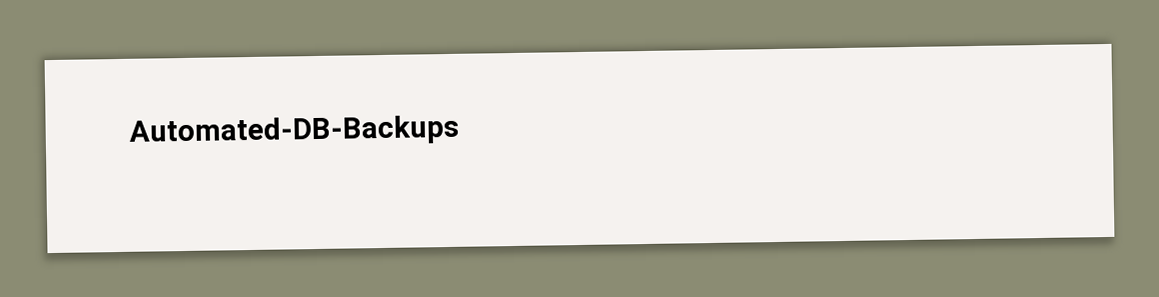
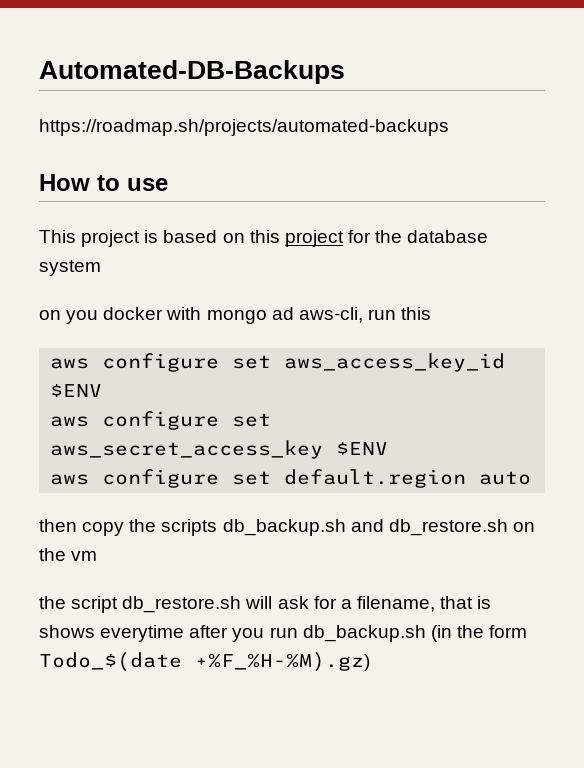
(459, 131) none -> [39,119,449,136] [39,174,168,191] [39,230,489,247] [39,260,101,276] [39,307,432,324] [50,353,506,372] [50,384,103,397] [50,411,272,430] [50,440,389,459] [50,469,532,488] [39,519,535,536] [39,548,98,561] [39,596,492,613] [39,625,528,642] [39,652,370,672] // https://roadmap.sh/projects/automated-backups // How to use // This project is based on this project for the database system // on you docker with mongo ad aws-cli, run this // aws configure set aws_access_key_id $ENV // aws configure set aws_secret_access_key $ENV // aws configure set default.region auto // then copy the scripts db_backup.sh and db_restore.sh on the vm // the script db_restore.sh will ask for a filename, that is shows everytime after you run db_backup.sh (in the form Todo_$(date +%F_%H-%M).gz)

